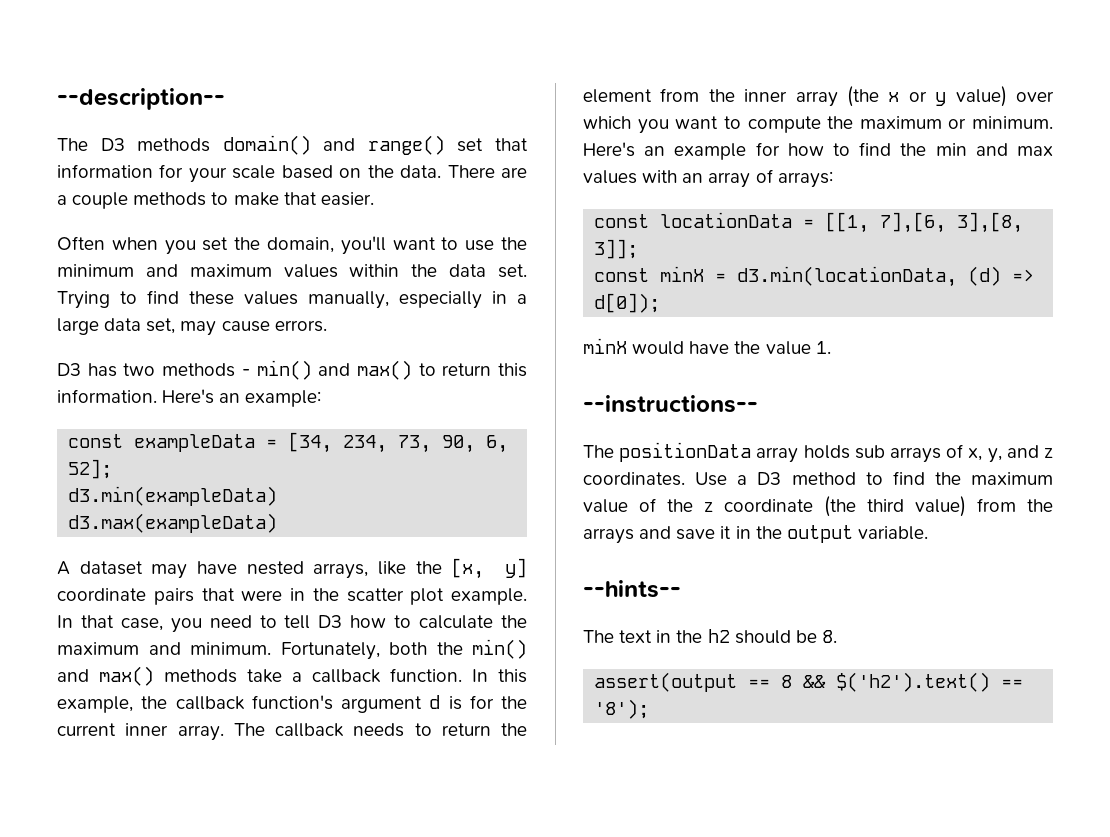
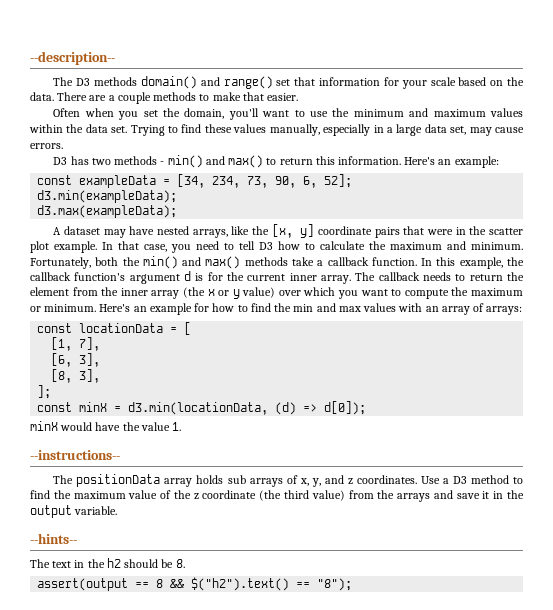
[68,486,278,506] [68,513,278,533] d3.min(exampleData) // d3.max(exampleData) -> [37,190,178,203] [37,205,178,218] d3.min(exampleData); // d3.max(exampleData);
[825,212,1024,233] [594,239,639,259] [[1, 7],[6, 3],[8, 3]]; -> [184,322,192,335] [51,337,101,351] [51,353,101,367] [51,369,101,383] [37,385,52,399] [ // [1, 7], // [6, 3], // [8, 3], // ];
[836,672,1024,692] [594,699,650,719] $('h2').text() == '8'); -> [191,577,353,591] $("h2").text() == "8");

